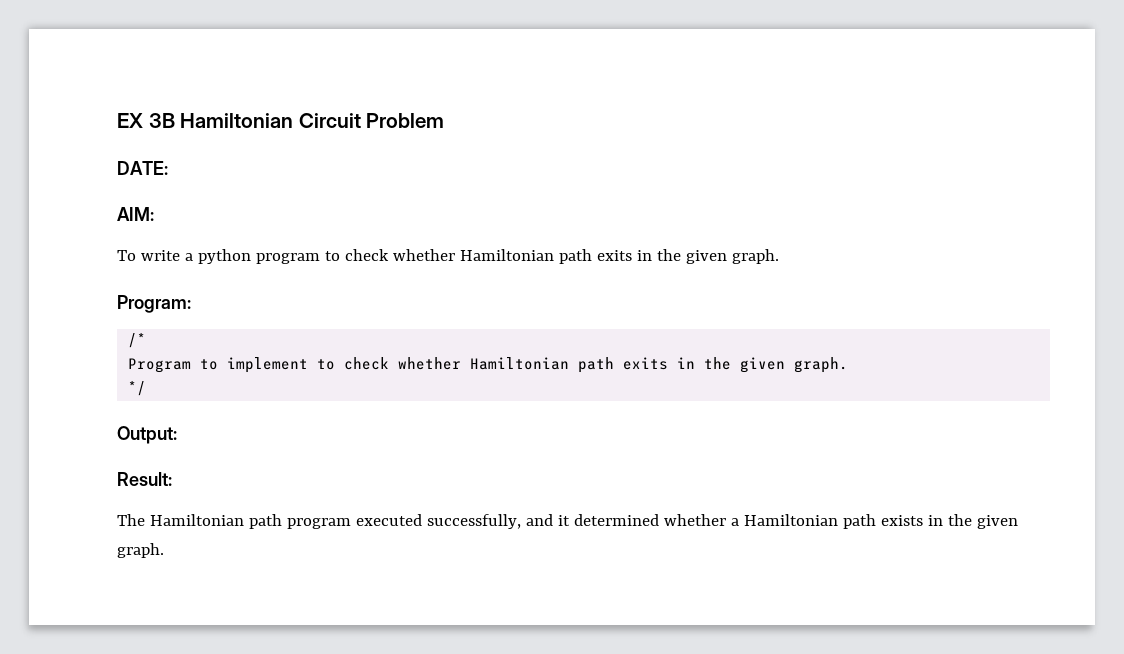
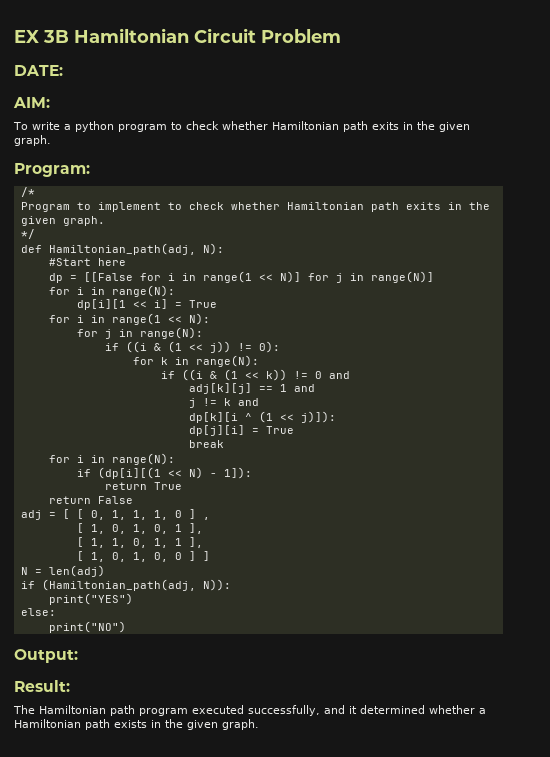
(147, 388) none -> [20,243,224,255] [48,258,126,266] [48,271,434,283] [48,285,175,297] [76,299,217,310] [48,313,210,325] [76,327,203,339] [104,341,280,353] [132,355,259,367] [160,369,350,381] [188,383,315,394] [188,398,259,408] [188,411,336,423] [188,425,294,436] [188,440,224,448] [48,453,175,465] [76,467,252,479] [104,482,182,490] [48,496,133,504] [20,509,210,520] [76,523,203,534] [76,537,203,548] [76,551,210,562] [20,565,105,577] [20,579,231,591] [48,593,133,605] [20,608,56,616] [48,621,126,633] // def Hamiltonian_path(adj, N): // #Start here // dp = [[False for i in range(1 << N)] for j in range(N)] // for i in range(N): // dp[i][1 << i] = True // for i in range(1 << N): // for j in range(N): // if ((i & (1 << j)) != 0): // for k in range(N): // if ((i & (1 << k)) != 0 and // adj[k][j] == 1 and // j != k and // dp[k][i ^ (1 << j)]): // dp[j][i] = True // break // for i in range(N): // if (dp[i][(1 << N) - 1]): // return True // return False // adj = [ [ 0, 1, 1, 1, 0 ] , // [ 1, 0, 1, 0, 1 ], // [ 1, 1, 0, 1, 1 ], // [ 1, 0, 1, 0, 0 ] ] // N = len(adj) // if (Hamiltonian_path(adj, N)): // print("YES") // else: // print("NO")

